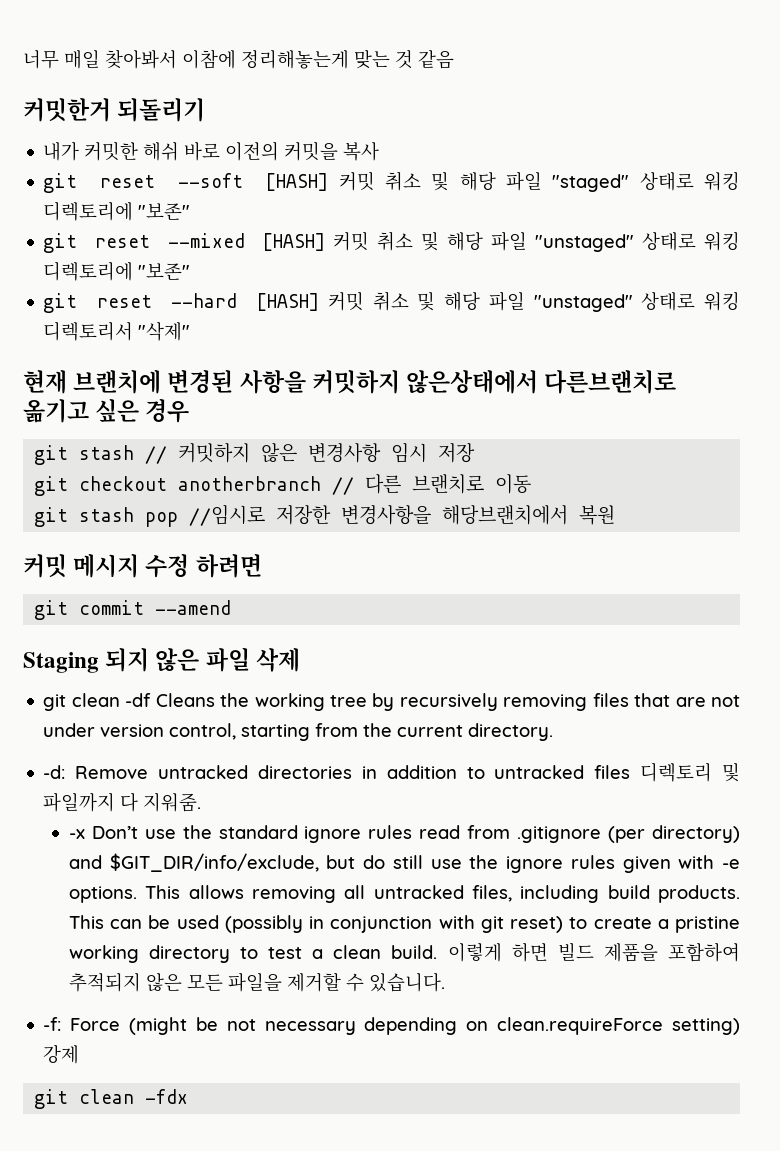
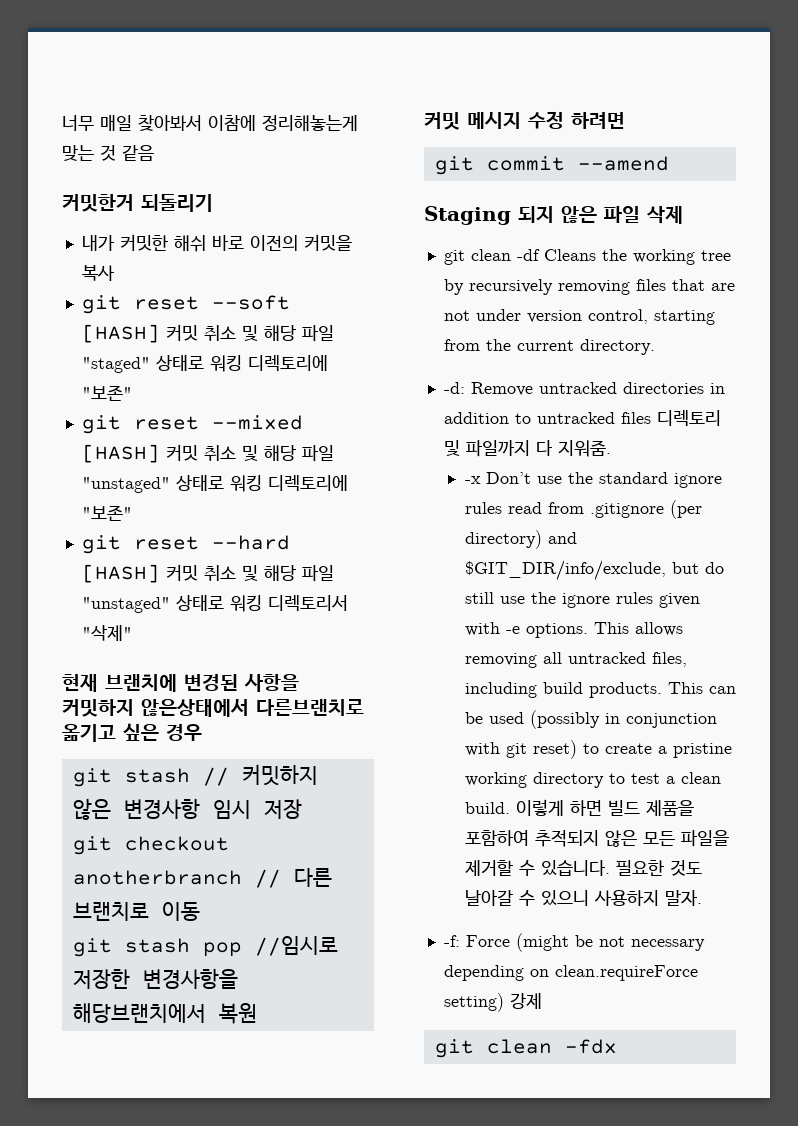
(445, 982) none -> [615,860,702,876] [464,890,702,906] 필요한 것도 날아갈 수 있으니 사용하지 말자.

